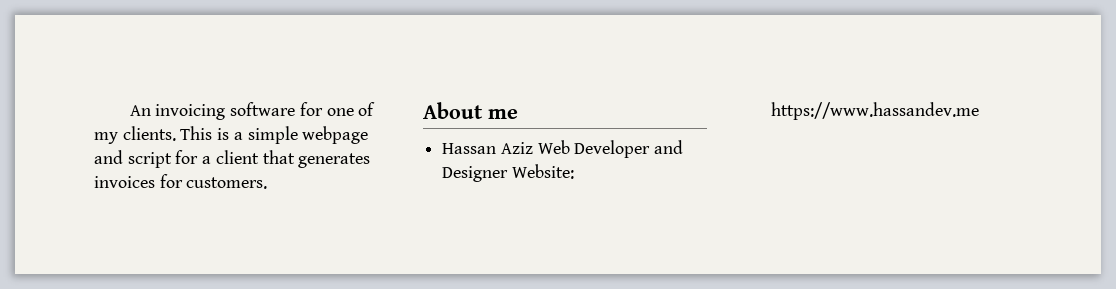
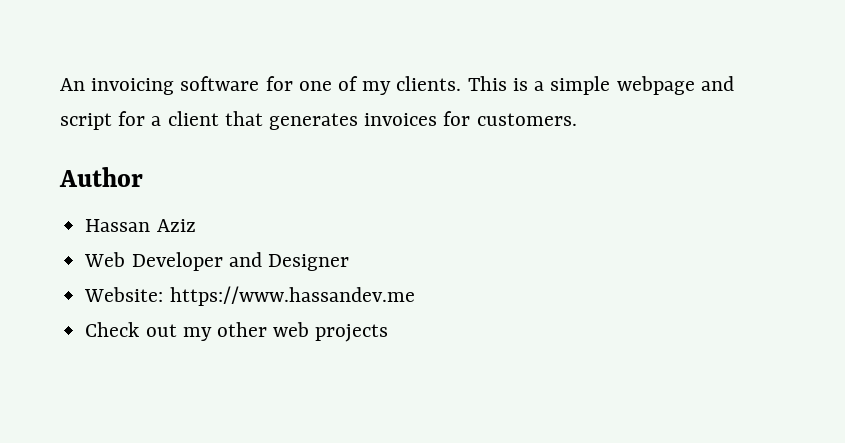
[423,102,518,119] About me -> [59,167,143,187] Author
(533, 148) none -> (196, 225) //
(509, 174) none -> (349, 262) //
(980, 111) none -> [85,322,389,342] // Check out my other web projects

